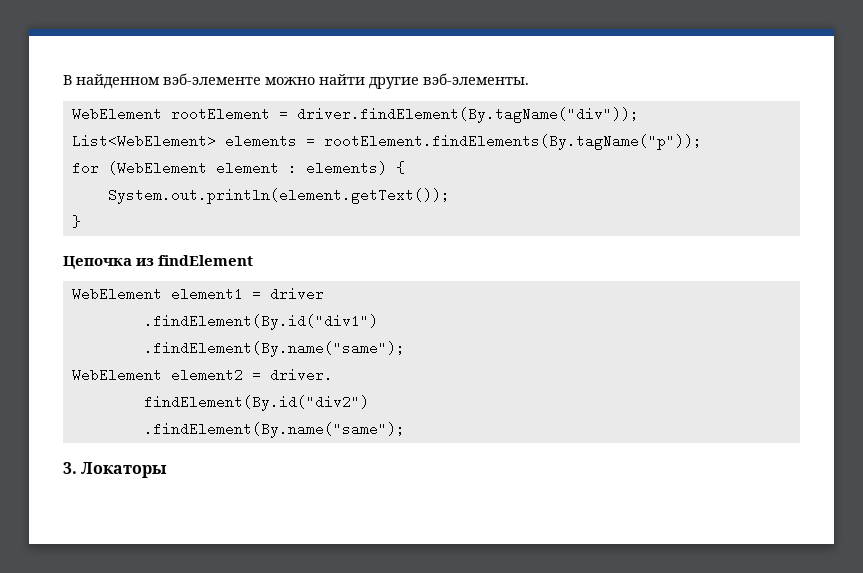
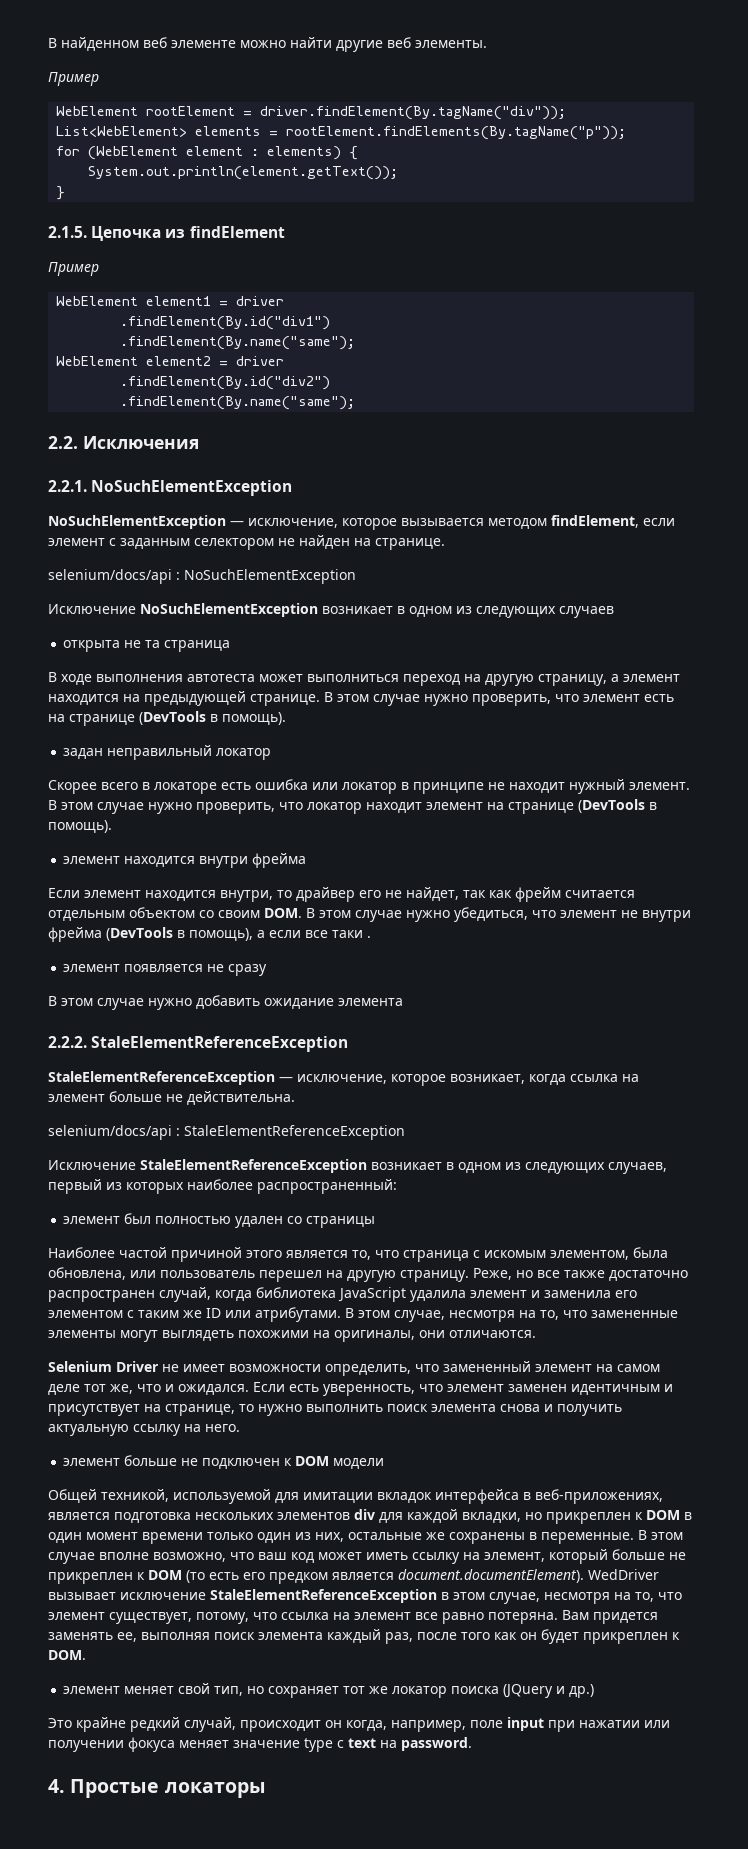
[163,73,261,85] вэб-элементе -> [143,37,236,48] веб элементе
[423,73,529,85] вэб-элементы. -> [387,37,487,48] [48,72,99,86] веб элементы. // Пример
(81, 221) none -> [48,226,87,238] 2.1.5.
(254, 260) none -> [48,262,99,276] // Пример
[269,368,333,382] [143,395,369,411] [143,422,405,438] [63,462,168,478] driver. // findElement(By.id("div2") // .findElement(By.name("same"); // 3. Локаторы -> [236,356,285,366] [120,376,331,390] [120,396,356,410] [48,436,199,449] [48,480,293,496] [48,515,675,530] [48,535,445,550] [48,569,356,584] [48,603,614,618] [63,640,231,652] [48,672,680,686] [48,691,674,706] [48,711,286,726] [63,745,272,760] [48,779,690,794] [48,799,657,814] [48,820,112,833] [63,853,307,868] [48,887,635,902] [48,907,691,922] [48,927,371,942] [63,964,268,976] [48,995,403,1010] [48,1036,349,1052] [48,1071,639,1086] [48,1091,295,1105] [48,1125,405,1140] [48,1159,667,1174] [48,1179,397,1194] [63,1213,376,1228] [48,1247,668,1262] [48,1267,688,1282] [48,1287,637,1302] [48,1307,678,1322] [48,1330,536,1342] [48,1361,660,1376] [48,1382,673,1396] [48,1404,622,1416] [48,1424,240,1436] [63,1455,385,1469] [48,1489,663,1504] [48,1509,692,1524] [48,1530,683,1544] [48,1549,686,1564] [48,1569,659,1584] [48,1589,682,1604] [48,1610,658,1624] [48,1629,680,1644] [48,1650,86,1660] [63,1683,595,1698] [48,1717,670,1732] [48,1737,472,1752] [48,1779,266,1798] driver // .findElement(By.id("div2") // .findElement(By.name("same"); // 2.2. Исключения // 2.2.1. NoSuchElementException // NoSuchElementException — исключение, которое вызывается методом findElement, если элемент с заданным селектором не найден на странице. // selenium/docs/api : NoSuchElementException // Исключение NoSuchElementException возникает в одном из следующих случаев // открыта не та страница // В ходе выполнения автотеста может выполниться переход на другую страницу, а элемент находится на предыдующей странице. В этом случае нужно проверить, что элемент есть на странице (DevTools в помощь). // задан неправильный локатор // Скорее всего в локаторе есть ошибка или локатор в принципе не находит нужный элемент. В этом случае нужно проверить, что локатор находит элемент на странице (DevTools в помощь). // элемент находится внутри фрейма // Если элемент находится внутри, то драйвер его не найдет, так как фрейм считается отдельным объектом со своим DOM. В этом случае нужно убедиться, что элемент не внутри фрейма (DevTools в помощь), а если все таки . // элемент появляется не сразу // В этом случае нужно добавить ожидание элемента // 2.2.2. StaleElementReferenceException // StaleElementReferenceException — исключение, которое возникает, когда ссылка на элемент больше не действительна. // selenium/docs/api : StaleElementReferenceException // Исключение StaleElementReferenceException возникает в одном из следующих случаев, первый из которых наиболее распространенный: // элемент был полностью удален со страницы // Наиболее частой причиной этого является то, что страница с искомым элементом, была обновлена, или пользователь перешел на другую страницу. Реже, но все также достаточно распространен случай, когда библиотека JavaScript удалила элемент и заменила его элементом с таким же ID или атрибутами. В этом случае, несмотря на то, что замененные элементы могут выглядеть похожими на оригиналы, они отличаются. // Selenium Driver не имеет возможности определить, что замененный элемент на самом деле тот же, что и ожидался. Если есть уверенность, что элемент заменен идентичным и присутствует на странице, то нужно выполнить поиск элемента снова и получить актуальную ссылку на него. // элемент больше не подключен к DOM модели // Общей техникой, используемой для имитации вкладок интерфейса в веб-приложениях, является подготовка нескольких элементов div для каждой вкладки, но прикреплен к DOM в один момент времени только один из них, остальные же сохранены в переменные. В этом случае вполне возможно, что ваш код может иметь ссылку на элемент, который больше не прикреплен к DOM (то есть его предком является document.documentElement). WedDriver вызывает исключение StaleElementReferenceException в этом случае, несмотря на то, что элемент существует, потому, что ссылка на элемент все равно потеряна. Вам придется заменять ее, выполняя поиск элемента каждый раз, после того как он будет прикреплен к DOM. // элемент меняет свой тип, но сохраняет тот же локатор поиска (JQuery и др.) // Это крайне редкий случай, происходит он когда, например, поле input при нажатии или получении фокуса меняет значение type c text на password. // 4. Простые локаторы

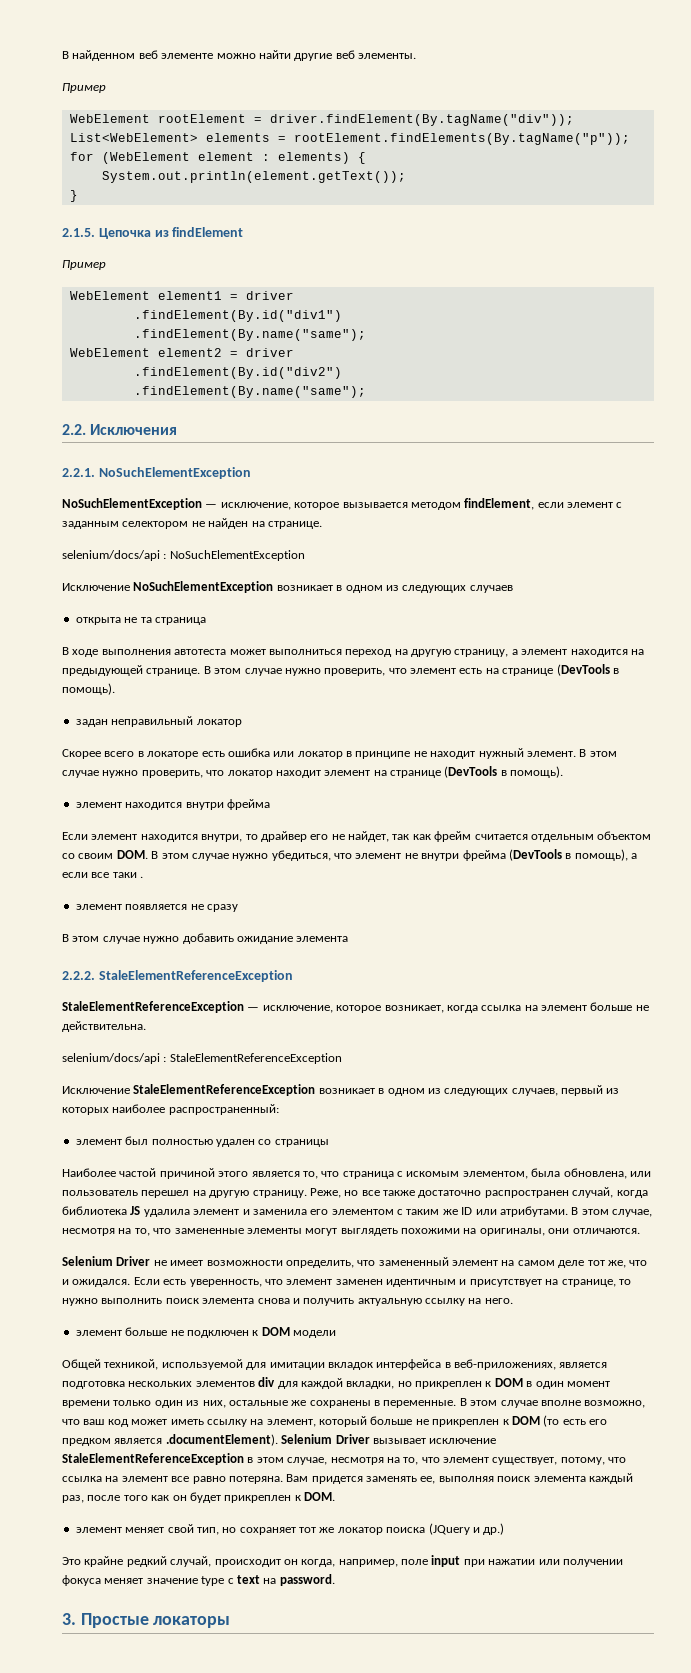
[338,1287,406,1302] JavaScript -> [130,1206,141,1215] JS
[398,1569,659,1583] document.documentElement). WedDriver -> [165,1434,370,1446] .documentElement). Selenium Driver
[48,1779,65,1793] 4. -> [62,1613,76,1625] 3.

